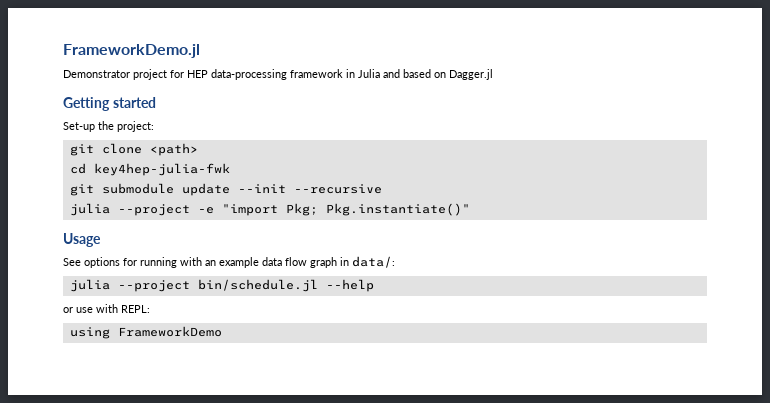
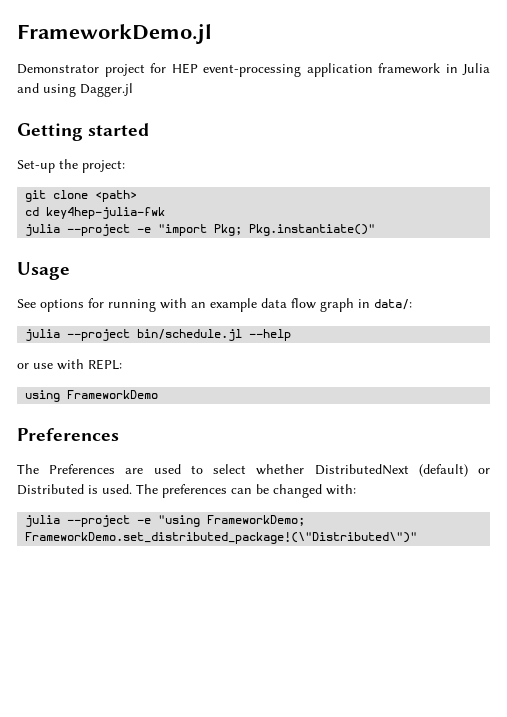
[211,69,287,80] data-processing -> [203,63,373,77] event-processing application
[403,69,446,78] based on -> [43,84,76,97] using
[69,183,382,196] // git submodule update --init --recursive -> (166, 213) none
(222, 331) none -> [17,428,119,441] [17,464,491,477] [17,484,356,498] [25,515,306,527] [25,532,418,544] // Preferences // The Preferences are used to select whether DistributedNext (default) or Distributed is used. The preferences can be changed with: // julia --project -e "using FrameworkDemo; FrameworkDemo.set_distributed_package!(\"Distributed\")"

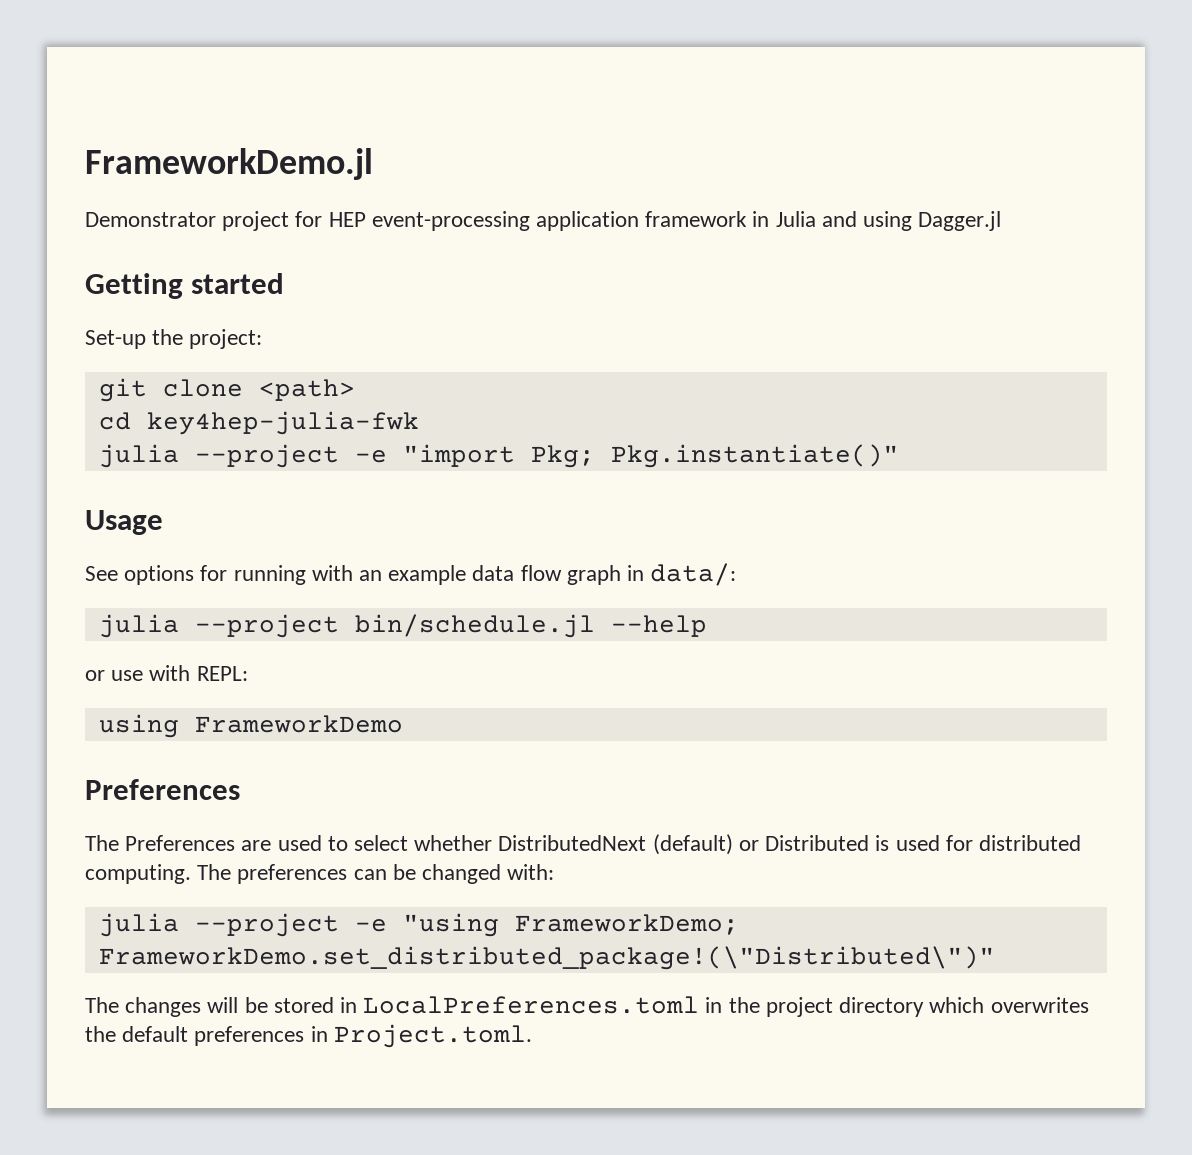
[102,484,132,494] used. -> [895,835,1081,851] [85,864,191,884] used for distributed computing.
(418, 538) none -> [85,996,1089,1017] [85,1024,532,1048] // The changes will be stored in LocalPreferences.toml in the project directory which overwrites the default preferences in Project.toml.

